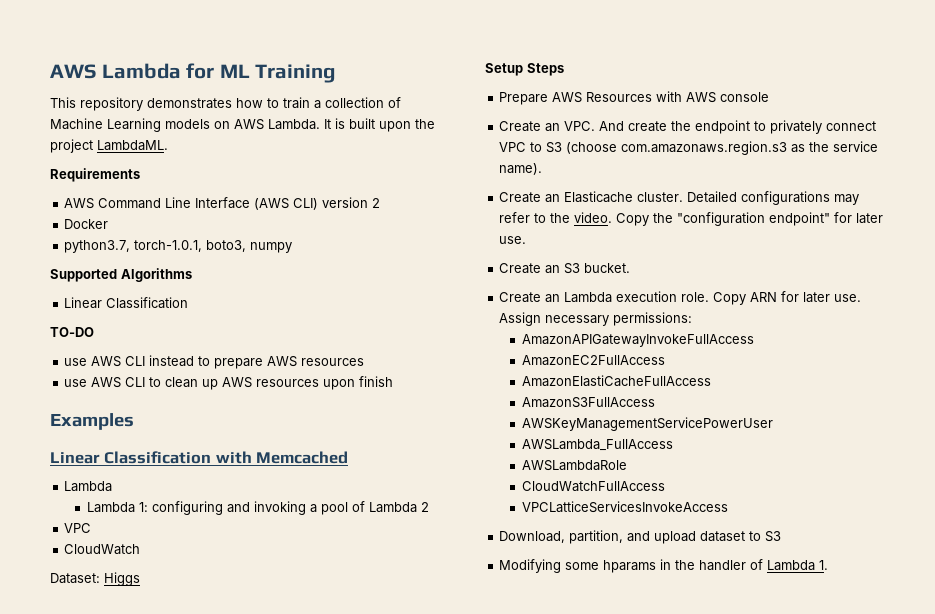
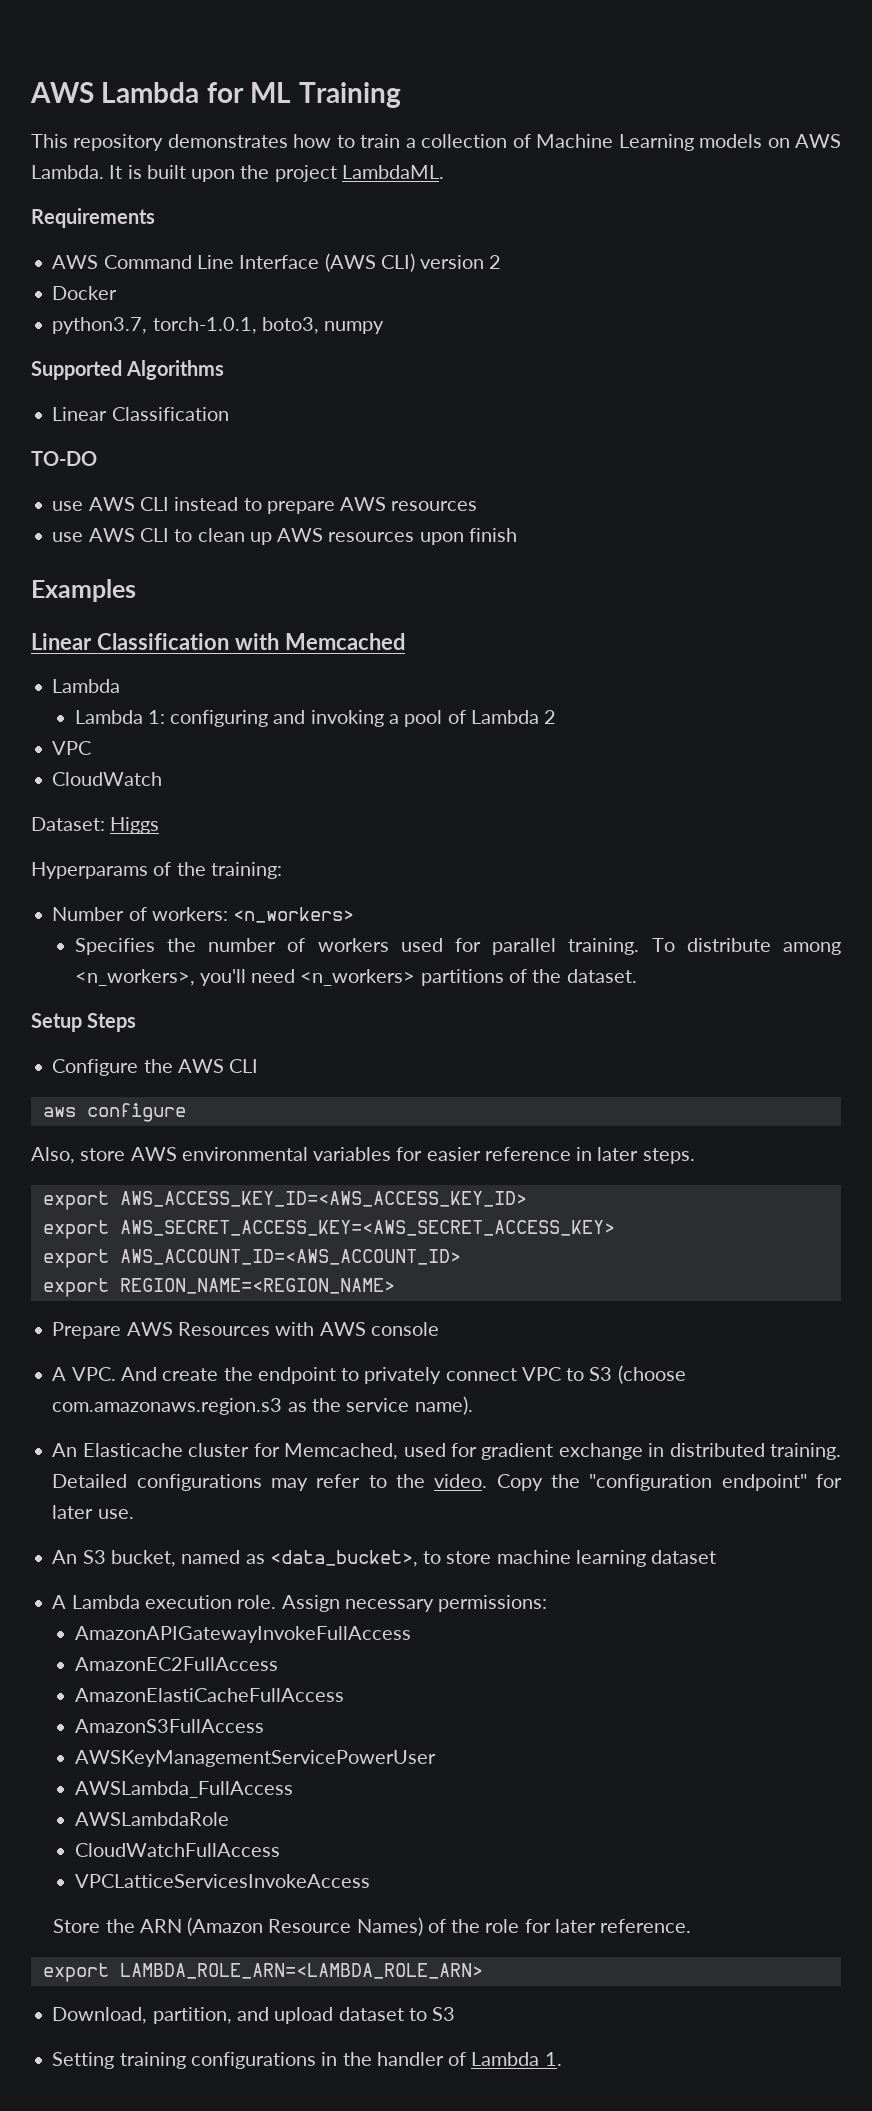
[485,63,564,76] Setup Steps -> [31,862,282,879] [52,907,355,923] [74,938,841,955] [74,969,637,986] [31,1013,137,1032] [52,1059,259,1076] [42,1103,186,1122] [31,1147,695,1164] [42,1191,527,1210] [42,1220,615,1239] [42,1249,461,1268] [42,1278,395,1297] Hyperparams of the training: // Number of workers: <n_workers> // Specifies the number of workers used for parallel training. To distribute among <n_workers>, you'll need <n_workers> partitions of the dataset. // Setup Steps // Configure the AWS CLI // aws configure // Also, store AWS environmental variables for easier reference in later steps. // export AWS_ACCESS_KEY_ID=<AWS_ACCESS_KEY_ID> // export AWS_SECRET_ACCESS_KEY=<AWS_SECRET_ACCESS_KEY> // export AWS_ACCOUNT_ID=<AWS_ACCOUNT_ID> // export REGION_NAME=<REGION_NAME>
[499,121,561,132] Create an -> [52,1367,67,1381] A
[499,191,684,203] Create an Elasticache cluster. -> [52,1443,841,1460] An Elasticache cluster for Memcached, used for gradient exchange in distributed training.
[499,263,631,274] [499,291,862,305] Create an S3 bucket. // Create an Lambda execution role. Copy ARN for later use. -> [52,1550,717,1567] [52,1595,277,1609] An S3 bucket, named as <data_bucket>, to store machine learning dataset // A Lambda execution role.
(729, 507) none -> [53,1917,692,1936] [42,1963,483,1982] // Store the ARN (Amazon Resource Names) of the role for later reference. // export LAMBDA_ROLE_ARN=<LAMBDA_ROLE_ARN>
[499,559,657,573] Modifying some hparams -> [52,2052,316,2069] Setting training configurations

